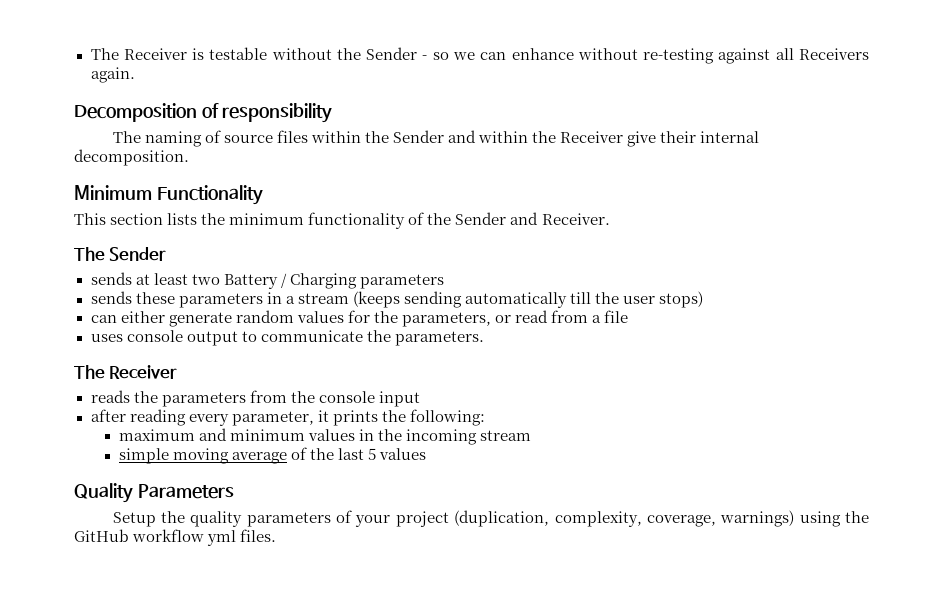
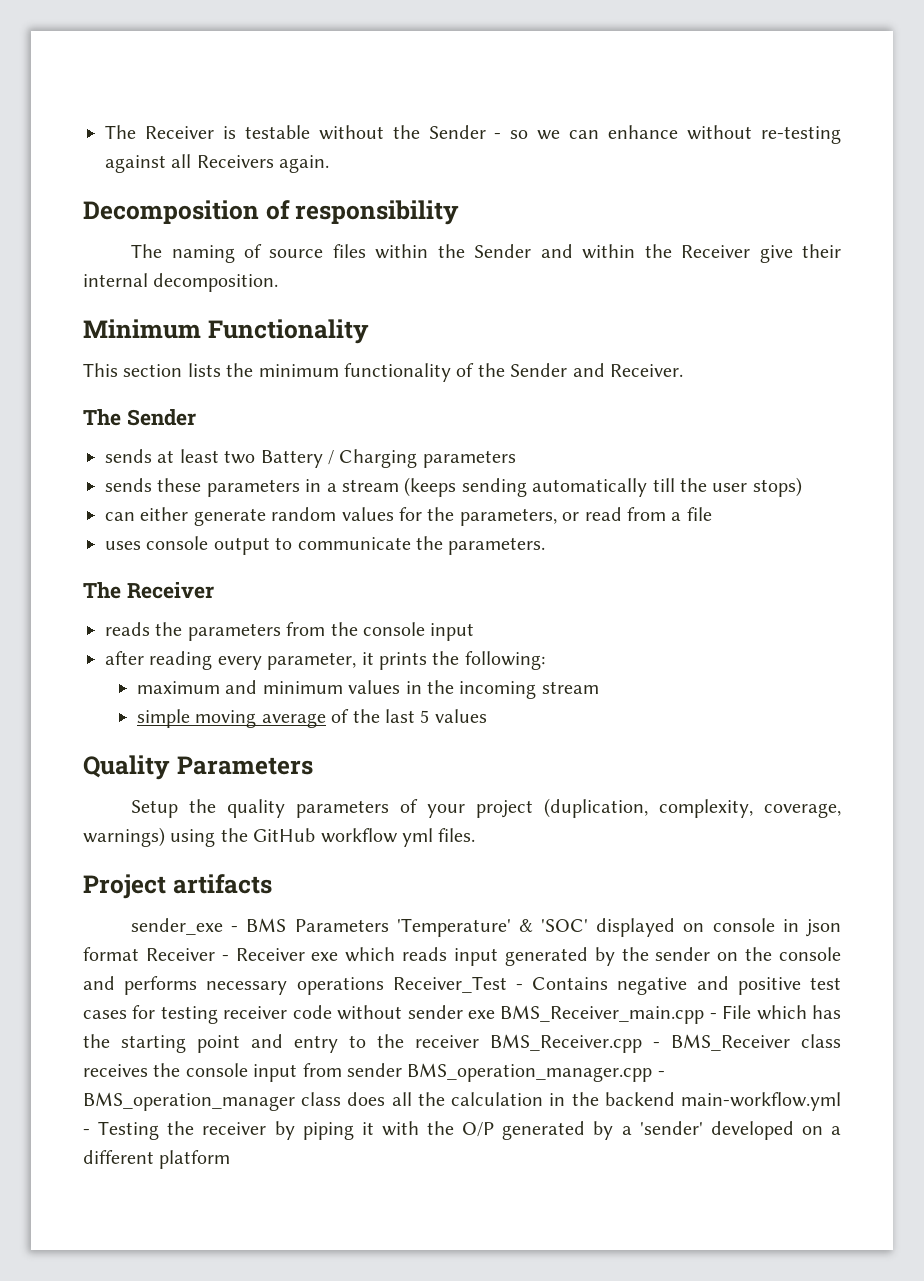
(277, 535) none -> [83,874,272,899] [131,918,841,937] [83,947,841,966] [83,976,842,995] [83,1005,841,1024] [83,1034,841,1053] [83,1063,665,1082] [83,1092,841,1111] [83,1121,841,1140] [83,1150,231,1169] // Project artifacts // sender_exe - BMS Parameters 'Temperature' & 'SOC' displayed on console in json format Receiver - Receiver exe which reads input generated by the sender on the console and performs necessary operations Receiver_Test - Contains negative and positive test cases for testing receiver code without sender exe BMS_Receiver_main.cpp - File which has the starting point and entry to the receiver BMS_Receiver.cpp - BMS_Receiver class receives the console input from sender BMS_operation_manager.cpp - BMS_operation_manager class does all the calculation in the backend main-workflow.yml - Testing the receiver by piping it with the O/P generated by a 'sender' developed on a different platform

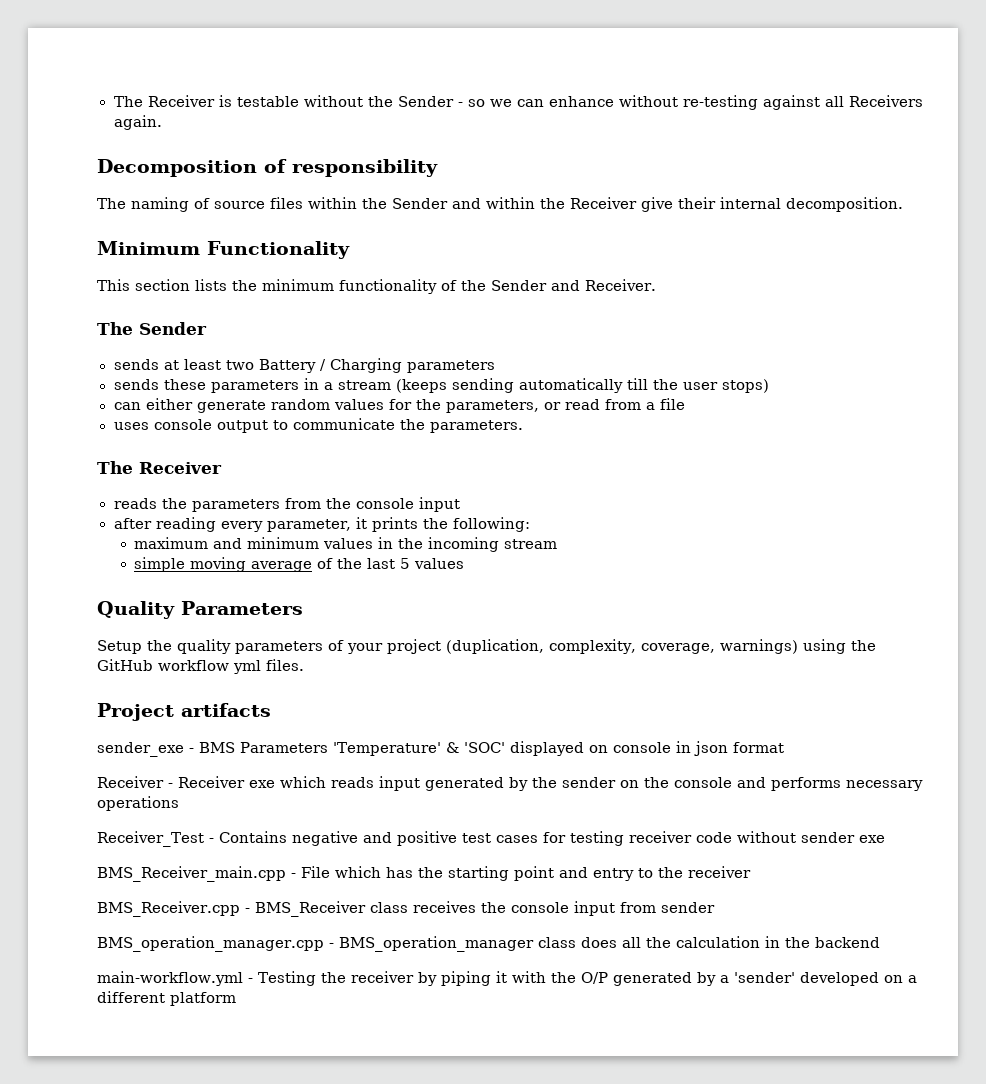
(139, 954) none -> (784, 747) //
(384, 986) none -> (179, 803) //
(495, 1014) none -> (885, 839) //
(479, 1041) none -> (751, 872) //
(402, 1070) none -> (715, 907) //
(675, 1099) none -> (880, 942) //

